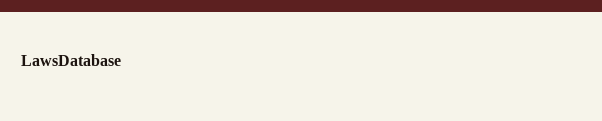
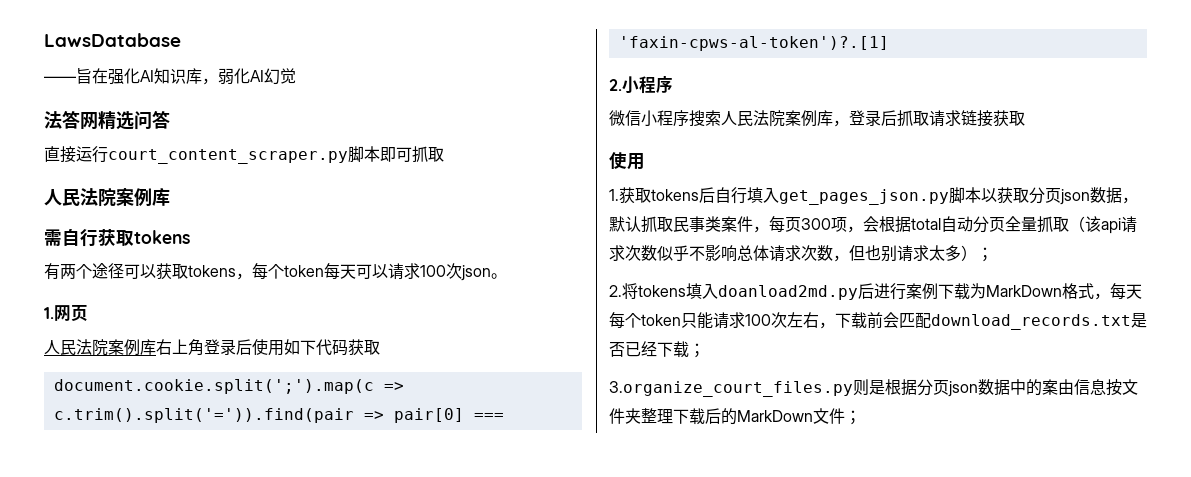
(121, 60) none -> [44,68,296,85] [44,110,170,130] [44,146,444,164] [44,188,170,207] [44,228,190,247] [44,263,507,281] [44,305,88,321] [44,339,380,356] [53,379,404,394] [53,408,504,423] [618,36,889,51] [609,76,673,94] [609,110,1025,127] [609,152,645,170] [609,187,1138,205] [609,216,1137,234] [609,245,993,262] [609,283,1142,300] [609,312,1147,330] [609,341,705,358] [609,379,1138,397] [609,408,861,425] // ——旨在强化AI知识库，弱化AI幻觉 // 法答网精选问答 // 直接运行court_content_scraper.py脚本即可抓取 // 人民法院案例库 // 需自行获取tokens // 有两个途径可以获取tokens，每个token每天可以请求100次json。 // 1.网页 // 人民法院案例库右上角登录后使用如下代码获取 // document.cookie.split(';').map(c => c.trim().split('=')).find(pair => pair[0] === 'faxin-cpws-al-token')?.[1] // 2.小程序 // 微信小程序搜索人民法院案例库，登录后抓取请求链接获取 // 使用 // 1.获取tokens后自行填入get_pages_json.py脚本以获取分页json数据，默认抓取民事类案件，每页300项，会根据total自动分页全量抓取（该api请求次数似乎不影响总体请求次数，但也别请求太多）； // 2.将tokens填入doanload2md.py后进行案例下载为MarkDown格式，每天每个token只能请求100次左右，下载前会匹配download_records.txt是否已经下载； // 3.organize_court_files.py则是根据分页json数据中的案由信息按文件夹整理下载后的MarkDown文件；

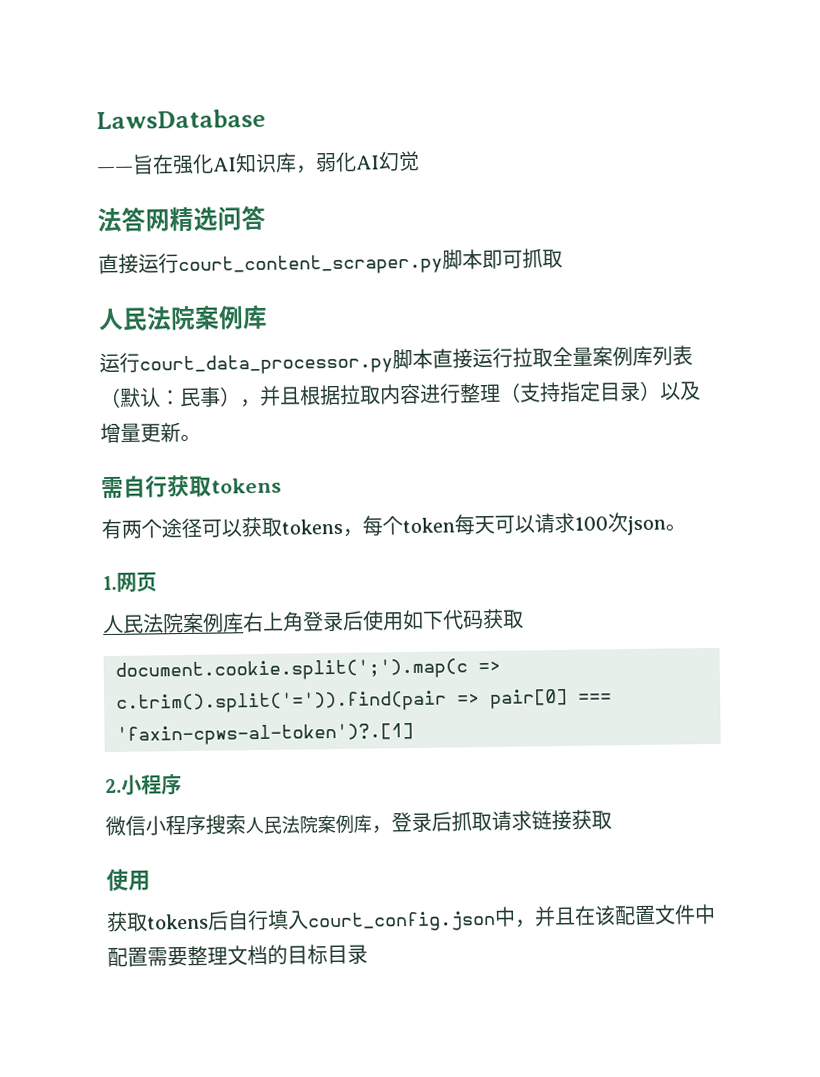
(170, 197) none -> [99,345,693,376] [99,380,701,409] [100,422,201,444] // 运行court_data_processor.py脚本直接运行拉取全量案例库列表（默认：民事），并且根据拉取内容进行整理（支持指定目录）以及增量更新。
[609,189,619,201] 1. -> (151, 880) none
[779,187,1138,205] [609,216,1137,234] [609,245,993,262] [609,283,1142,300] [609,312,1147,330] [609,341,705,358] [609,379,1138,397] [609,408,861,425] get_pages_json.py脚本以获取分页json数据，默认抓取民事类案件，每页300项，会根据total自动分页全量抓取（该api请求次数似乎不影响总体请求次数，但也别请求太多）； // 2.将tokens填入doanload2md.py后进行案例下载为MarkDown格式，每天每个token只能请求100次左右，下载前会匹配download_records.txt是否已经下载； // 3.organize_court_files.py则是根据分页json数据中的案由信息按文件夹整理下载后的MarkDown文件； -> [307,903,716,933] [107,944,368,968] court_config.json中，并且在该配置文件中配置需要整理文档的目标目录

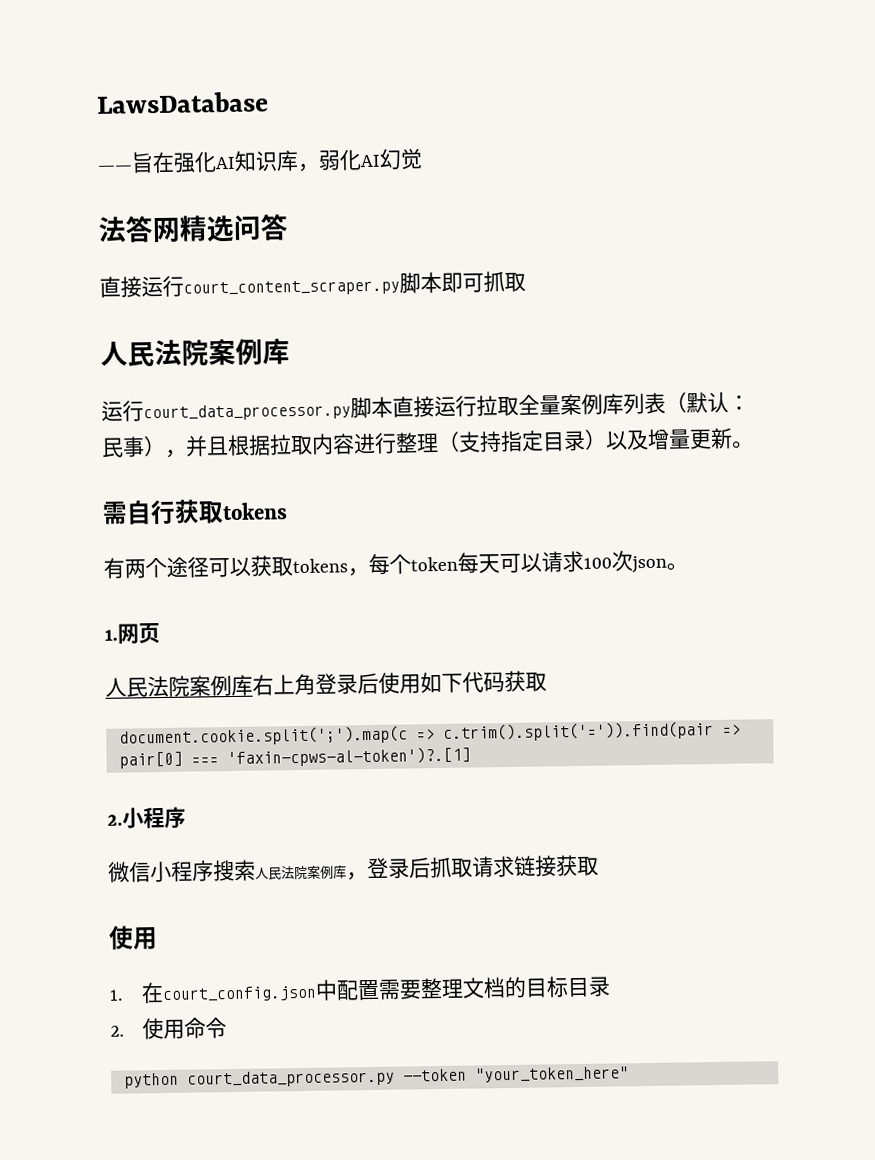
[106,904,696,933] 获取tokens后自行填入court_config.json中，并且在该配置文件 -> [109,982,318,1004] 1.在court_config.json
(368, 954) none -> [110,1017,228,1040] [123,1066,629,1089] // 2.使用命令 // python court_data_processor.py --token "your_token_here"

